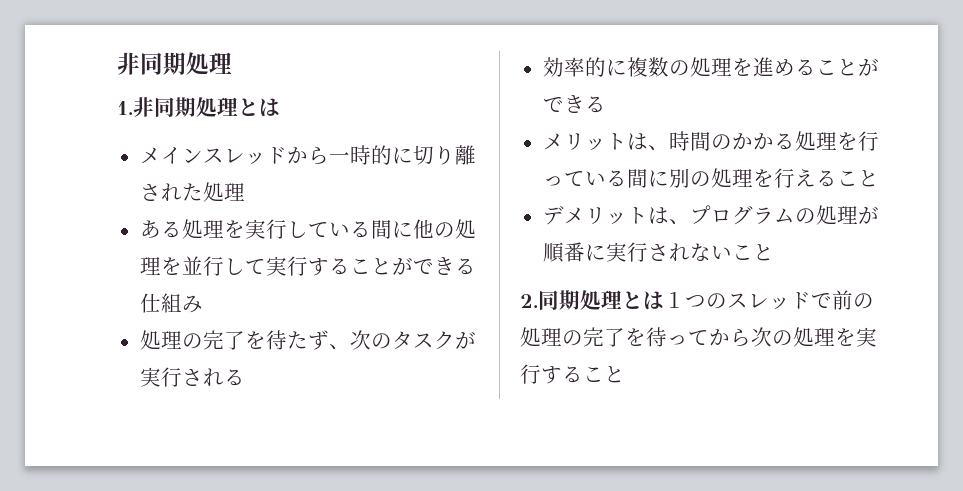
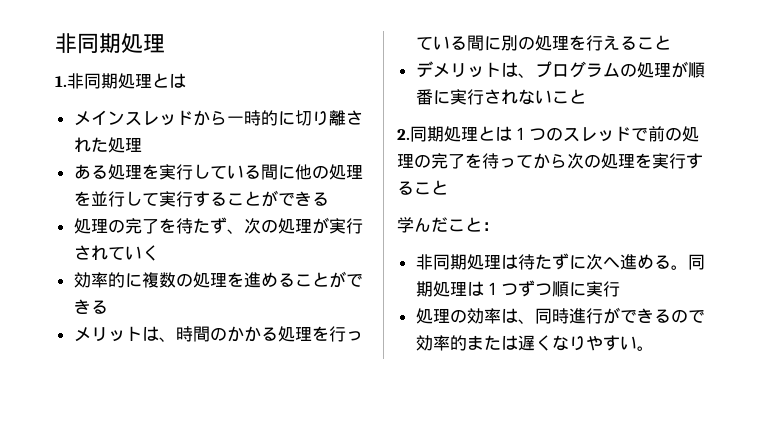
[139,293,203,313] 仕組み -> (329, 199) none
[391,331,455,349] タスク -> [277,218,312,234] 処理
[223,369,245,386] る -> [107,245,159,261] ていく
(625, 374) none -> [397,217,499,233] [415,253,705,270] [415,280,620,297] [415,307,705,324] [415,335,654,351] // 学んだこと： // 非同期処理は待たずに次へ進める。同期処理は１つずつ順に実行 // 処理の効率は、同時進行ができるので効率的または遅くなりやすい。

